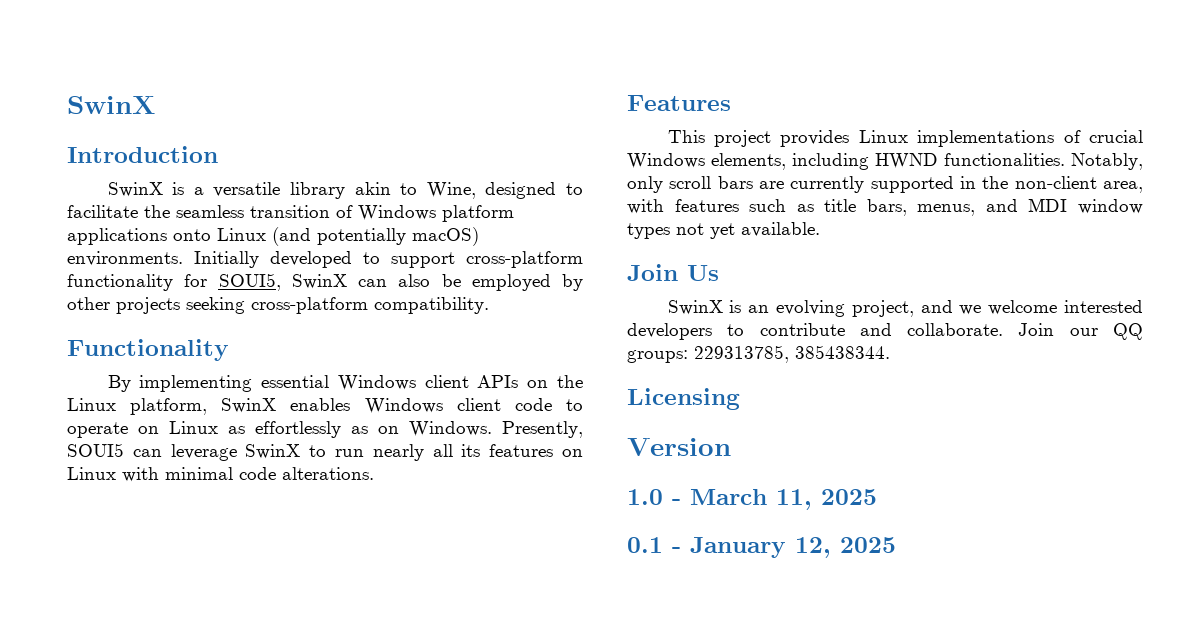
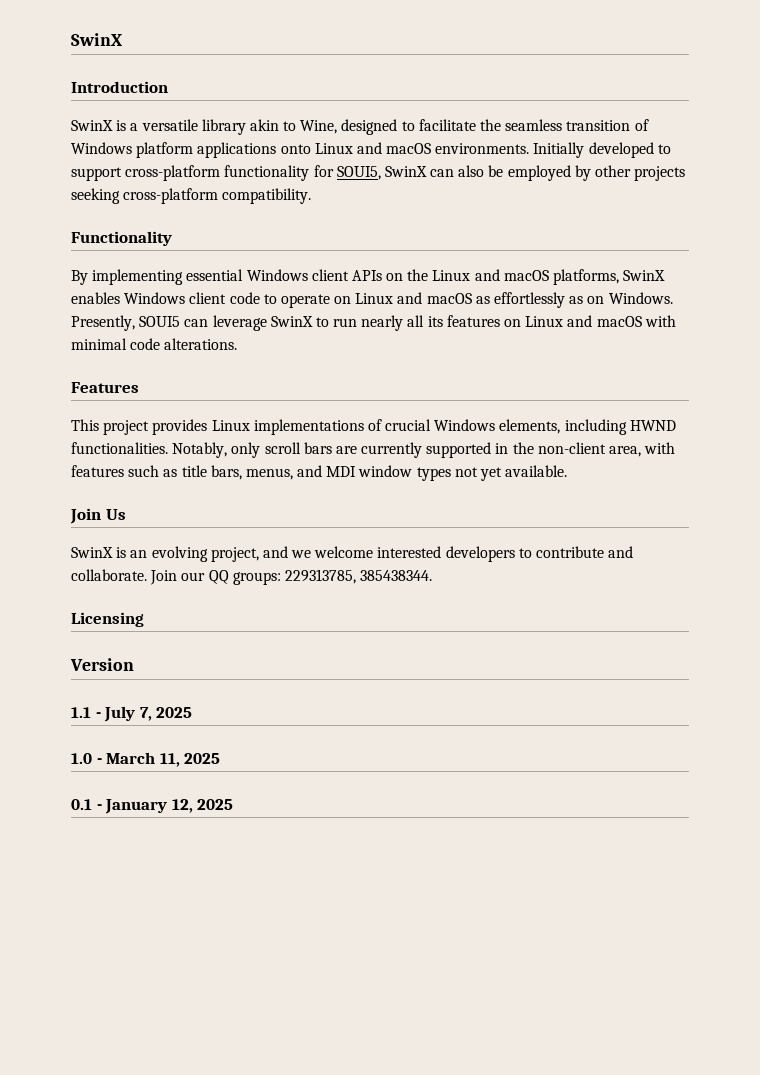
[272,227,479,246] (and potentially macOS) -> [356,142,432,154] and macOS
[130,398,208,415] platform, -> [474,269,620,285] and macOS platforms,
(218, 427) none -> [397,292,472,304] and macOS
(116, 473) none -> [567,315,642,327] and macOS
(731, 447) none -> [71,706,193,722] // 1.1 - July 7, 2025

